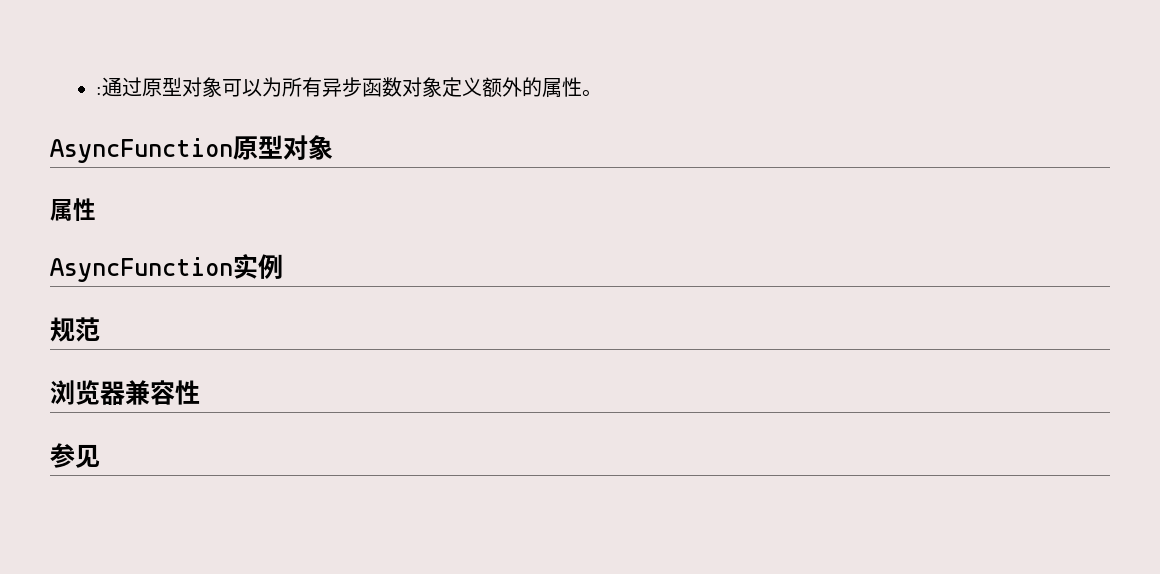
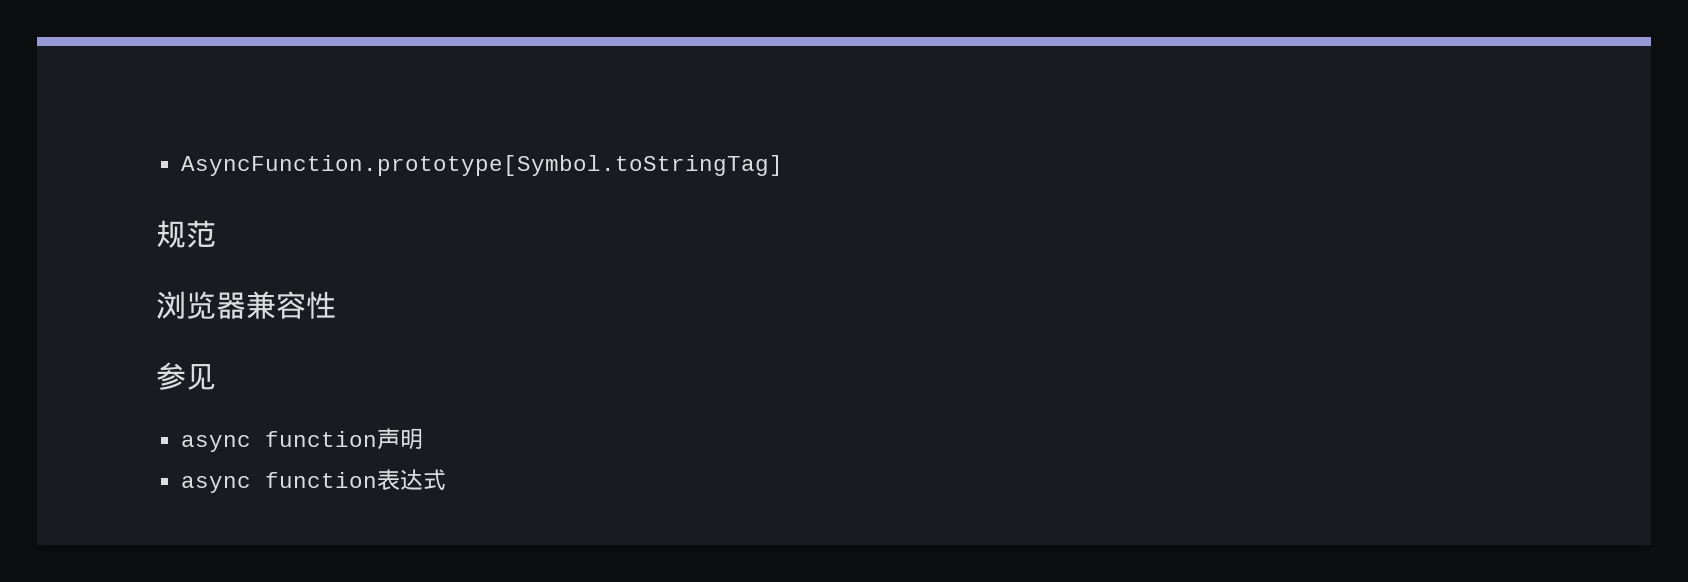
[95,77,602,98] [50,135,333,163] [50,198,96,221] [50,254,283,282] :通过原型对象可以为所有异步函数对象定义额外的属性。 // AsyncFunction原型对象 // 属性 // AsyncFunction实例 -> [181,155,784,176] AsyncFunction.prototype[Symbol.toStringTag]
(100, 456) none -> [181,428,424,452] [181,469,447,493] // async function声明 // async function表达式

